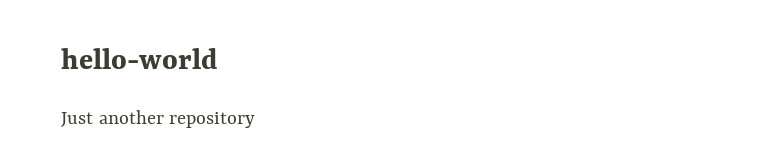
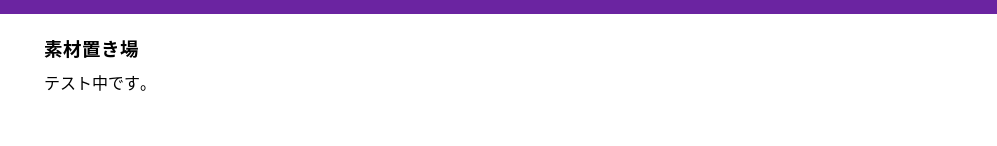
[61,48,218,69] [61,110,256,128] hello-world // Just another repository -> [44,40,139,59] [44,75,156,91] 素材置き場 // テスト中です。

